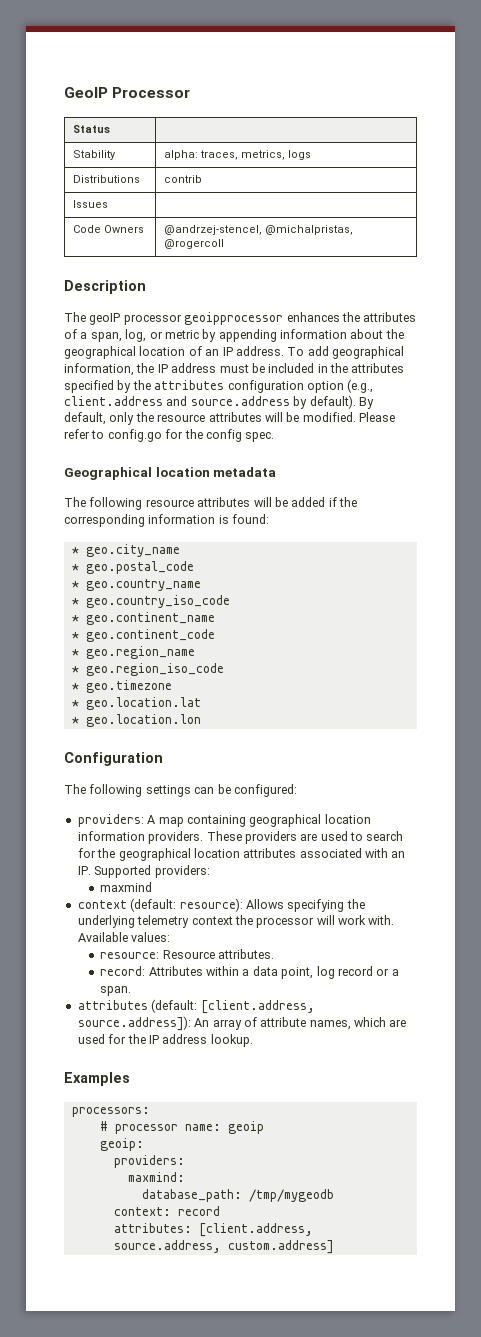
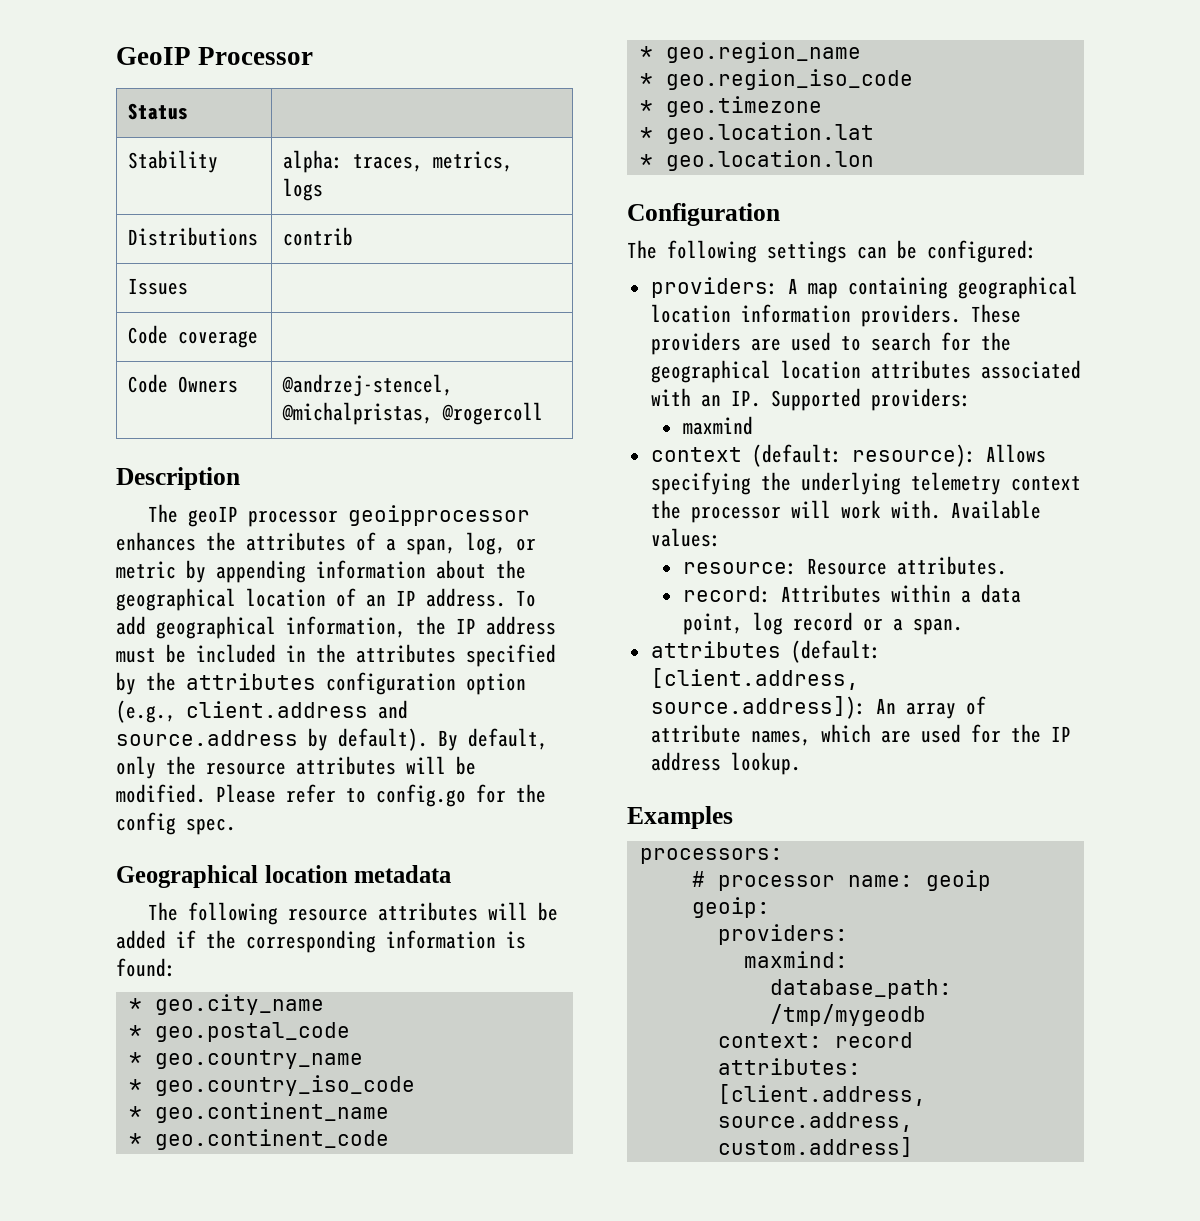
(109, 204) none -> [128,325,259,348] // Code coverage |

